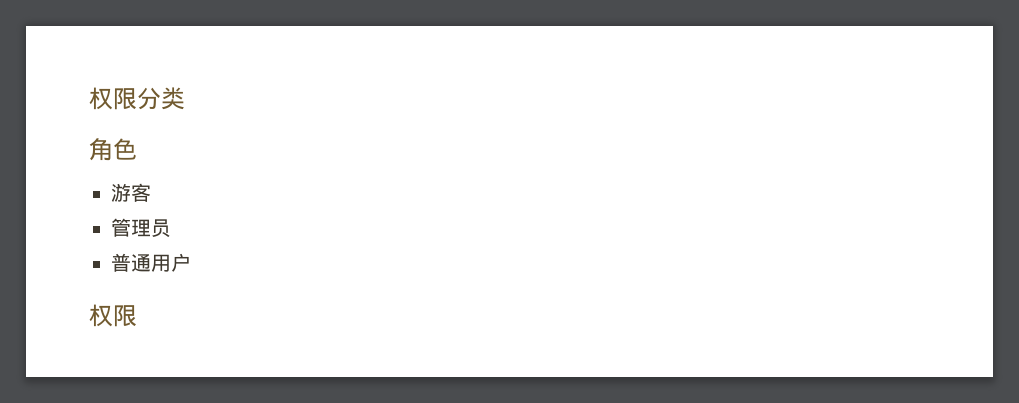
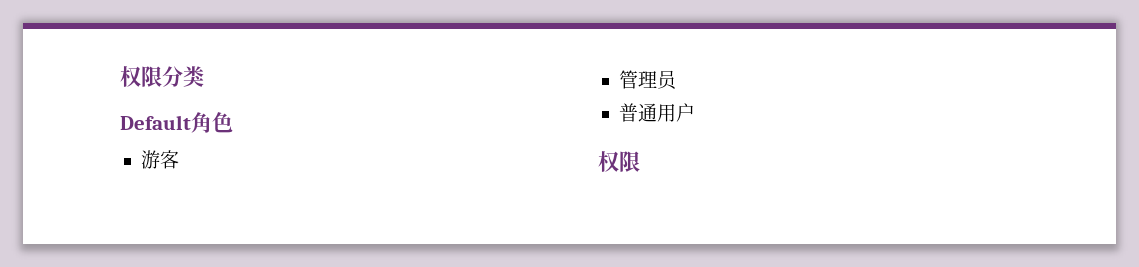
(185, 98) none -> [120,115,191,130] Default

